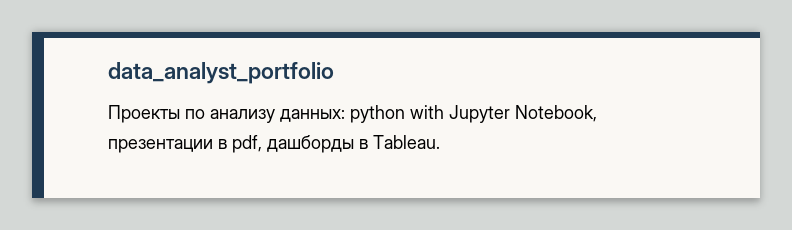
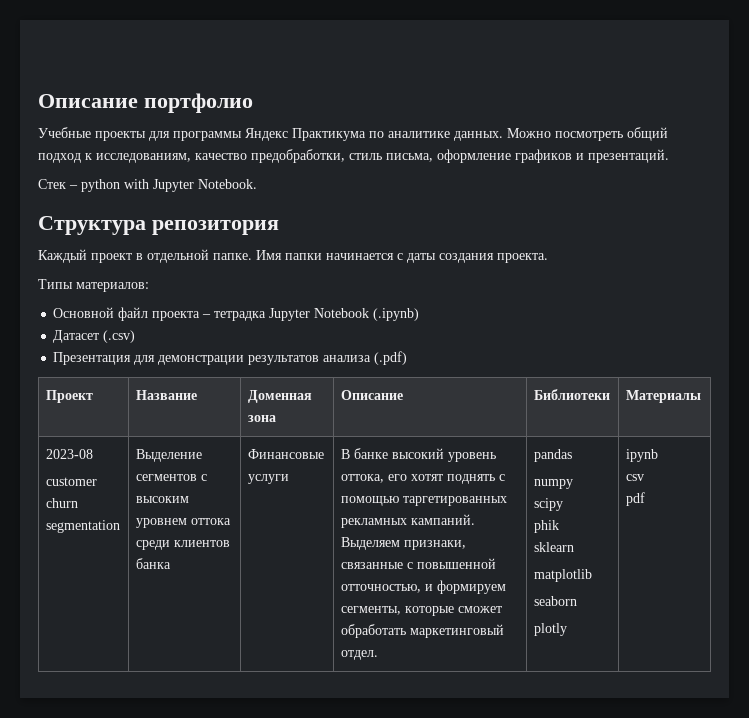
[108,62,334,84] [108,105,597,123] [108,135,440,153] data_analyst_portfolio // Проекты по анализу данных: python with Jupyter Notebook, презентации в pdf, дашборды в Tableau. -> [38,93,253,113] [38,127,668,141] [38,149,669,163] [38,179,257,192] [38,216,279,235] [38,249,548,263] [38,279,149,292] [53,307,420,321] [53,330,136,343] [53,351,408,365] [45,390,93,403] [135,390,197,400] [247,390,312,403] [247,415,276,422] [340,390,403,400] [533,389,610,400] [625,390,701,403] [45,449,93,459] [45,477,97,486] [45,498,78,508] [45,520,120,533] [135,449,202,462] [135,474,207,481] [135,496,189,503] [135,518,231,528] [135,540,230,550] [135,558,171,569] [247,449,324,459] [247,474,289,484] [340,448,496,462] [340,474,505,484] [340,496,507,506] [340,514,475,528] [340,537,466,550] [340,558,496,569] [340,580,506,594] [340,606,502,616] [340,624,504,638] [340,650,378,660] [533,449,572,462] [533,479,573,489] [533,498,563,511] [533,520,559,533] [533,542,574,552] [533,569,592,582] [533,596,577,606] [533,623,567,636] [625,449,658,462] [625,474,644,481] [625,492,645,506] Описание портфолио // Учебные проекты для программы Яндекс Практикума по аналитике данных. Можно посмотреть общий подход к исследованиям, качество предобработки, стиль письма, оформление графиков и презентаций. // Стек – python with Jupyter Notebook. // Структура репозитория // Каждый проект в отдельной папке. Имя папки начинается с даты создания проекта. // Типы материалов: // Основной файл проекта – тетрадка Jupyter Notebook (.ipynb) // Датасет (.csv) // Презентация для демонстрации результатов анализа (.pdf) // Проект | Название | Доменная зона | Описание | Библиотеки | Материалы // 2023-08 // customer churn segmentation | Выделение сегментов с высоким уровнем оттока среди клиентов банка | Финансовые услуги | В банке высокий уровень оттока, его хотят поднять с помощью таргетированных рекламных кампаний. Выделяем признаки, связанные с повышенной отточностью, и формируем сегменты, которые сможет обработать маркетинговый отдел. | pandas // numpy // scipy // phik // sklearn // matplotlib // seaborn // plotly | ipynb // csv // pdf

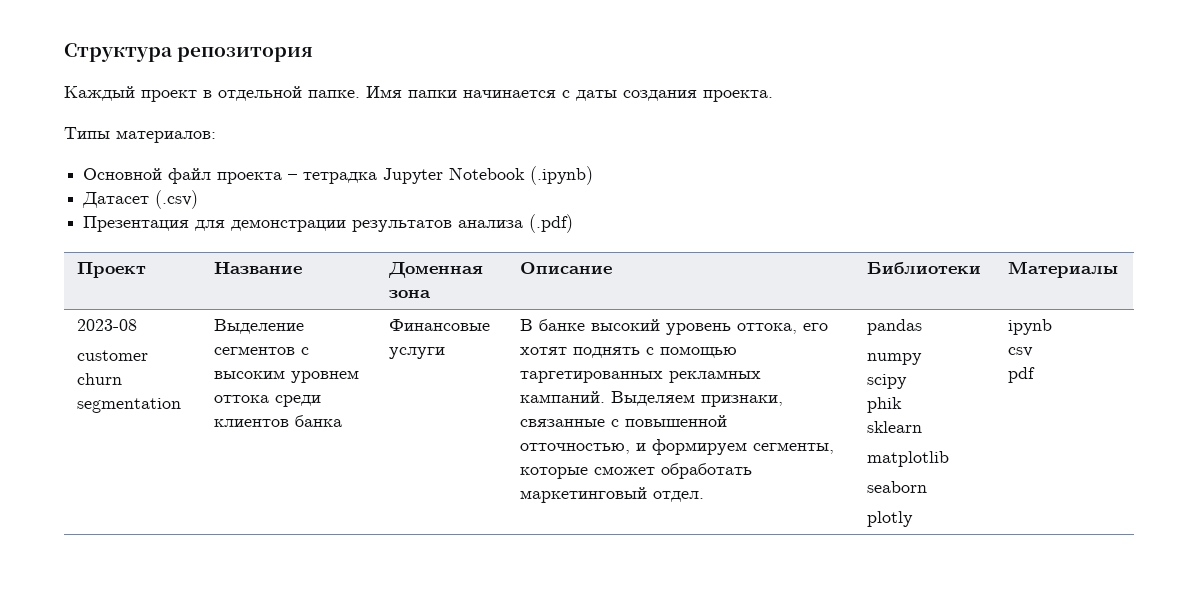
[38,93,253,113] [38,127,668,141] [38,149,669,163] [38,179,257,192] Описание портфолио // Учебные проекты для программы Яндекс Практикума по аналитике данных. Можно посмотреть общий подход к исследованиям, качество предобработки, стиль письма, оформление графиков и презентаций. // Стек – python with Jupyter Notebook. // -> (64, 52) none

